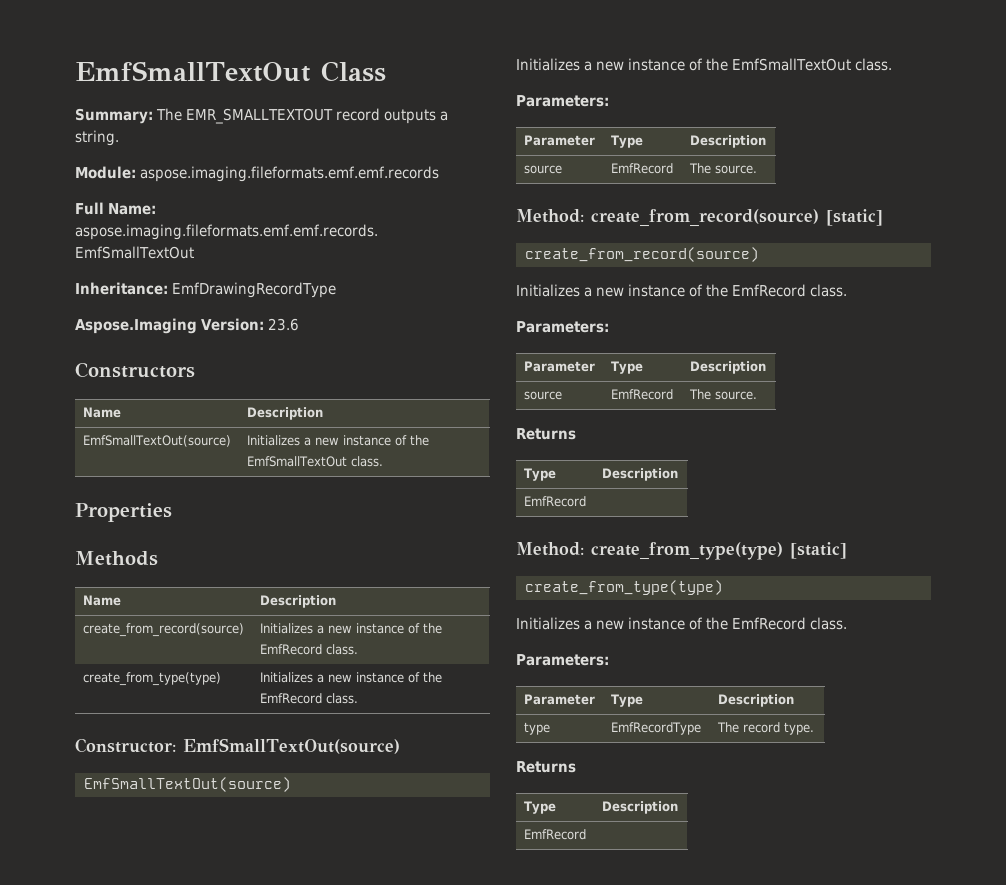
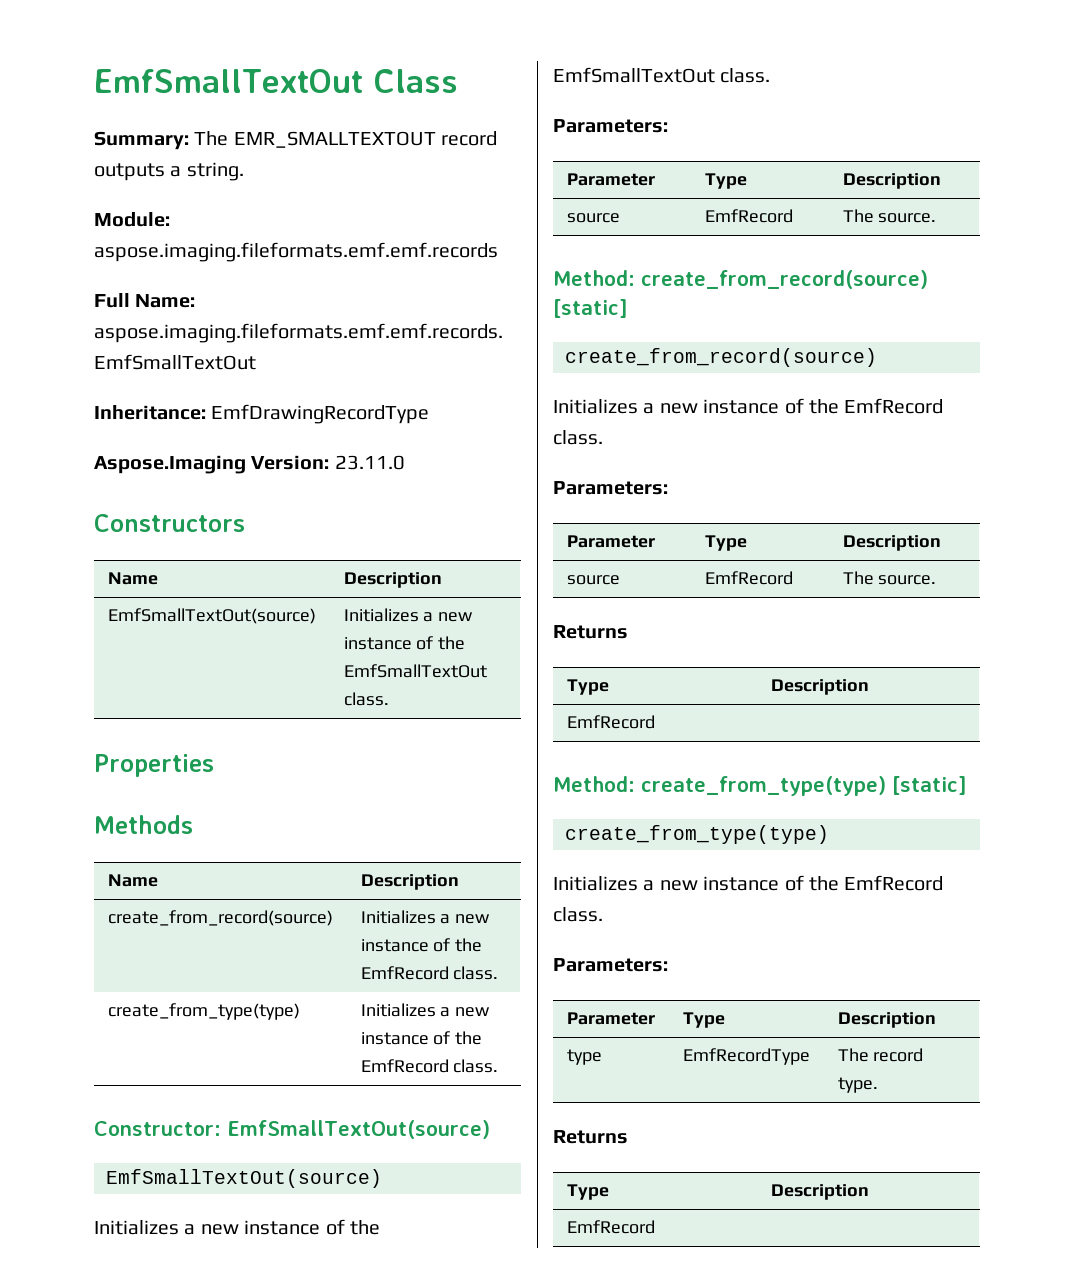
[268,318,299,331] 23.6 -> [334,455,405,470] 23.11.0

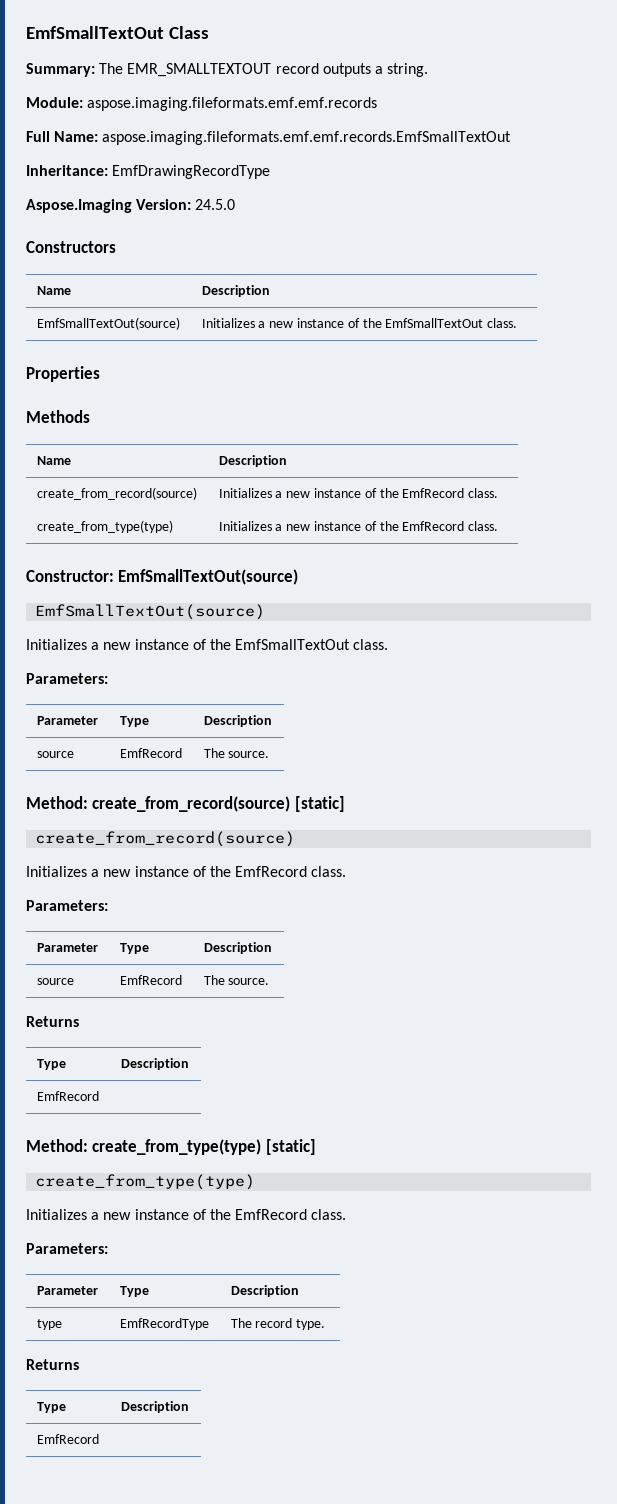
[334,455,405,470] 23.11.0 -> [195,199,236,210] 24.5.0

